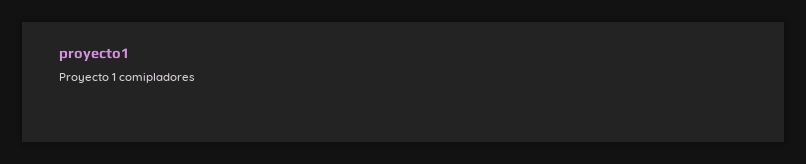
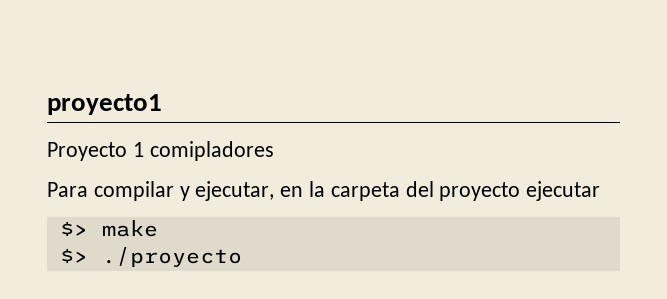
(196, 78) none -> [47,181,601,201] [59,220,158,237] [59,247,242,267] // Para compilar y ejecutar, en la carpeta del proyecto ejecutar // $> make // $> ./proyecto

